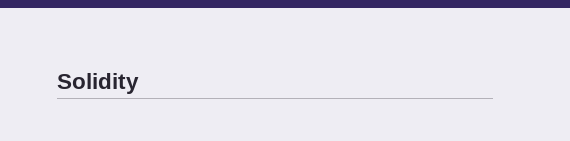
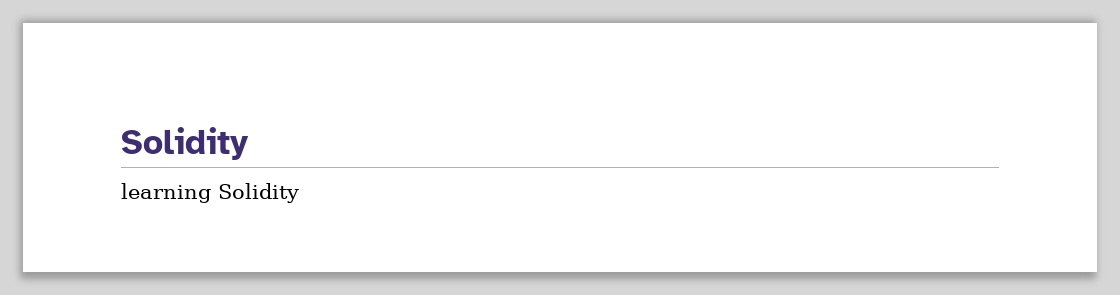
[57,73,139,94] Solidity -> [121,127,249,160] [121,183,299,203] Solidity // learning Solidity

